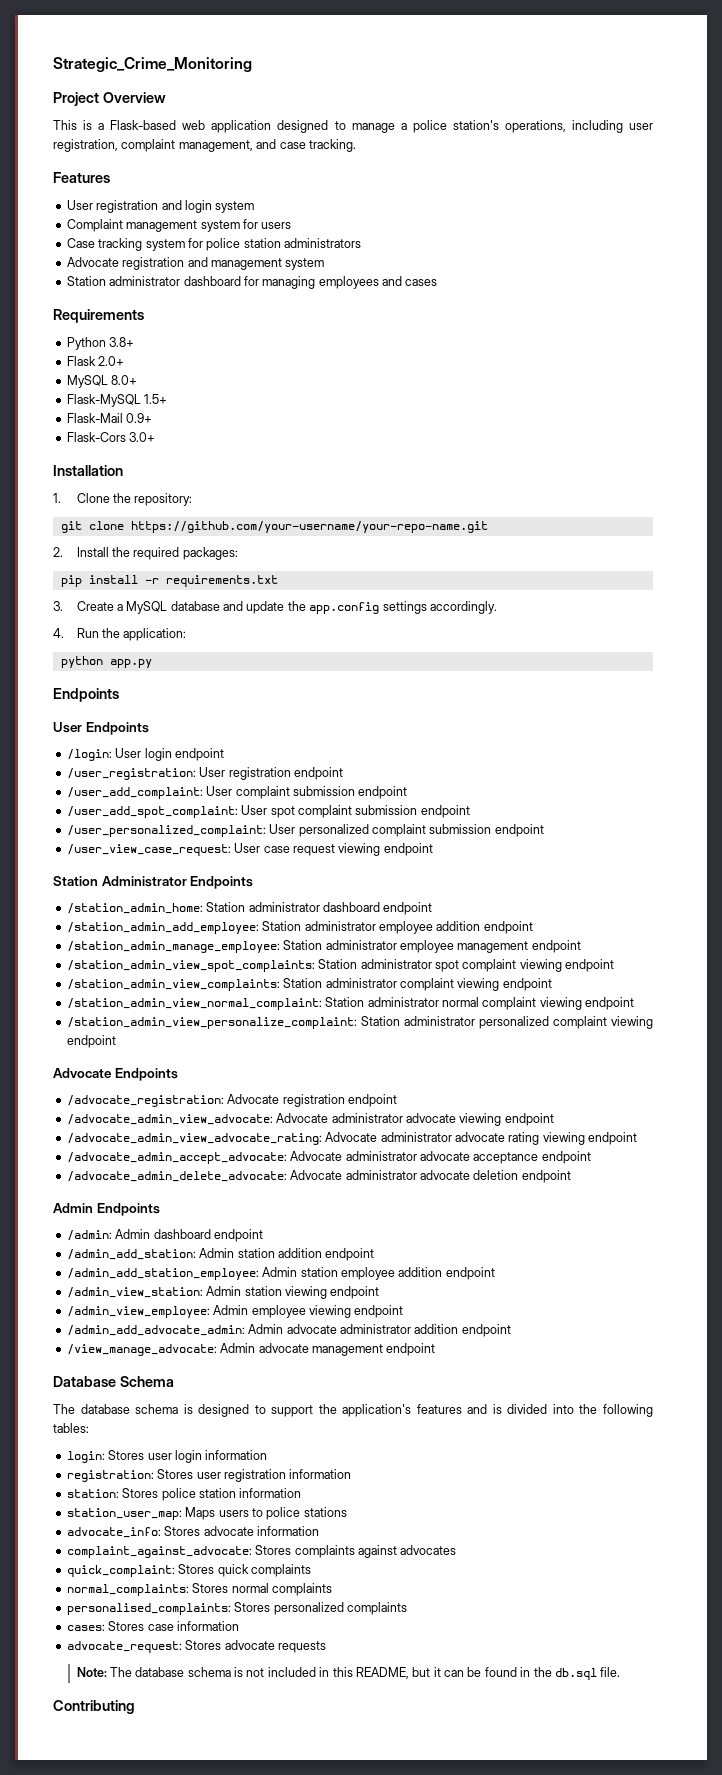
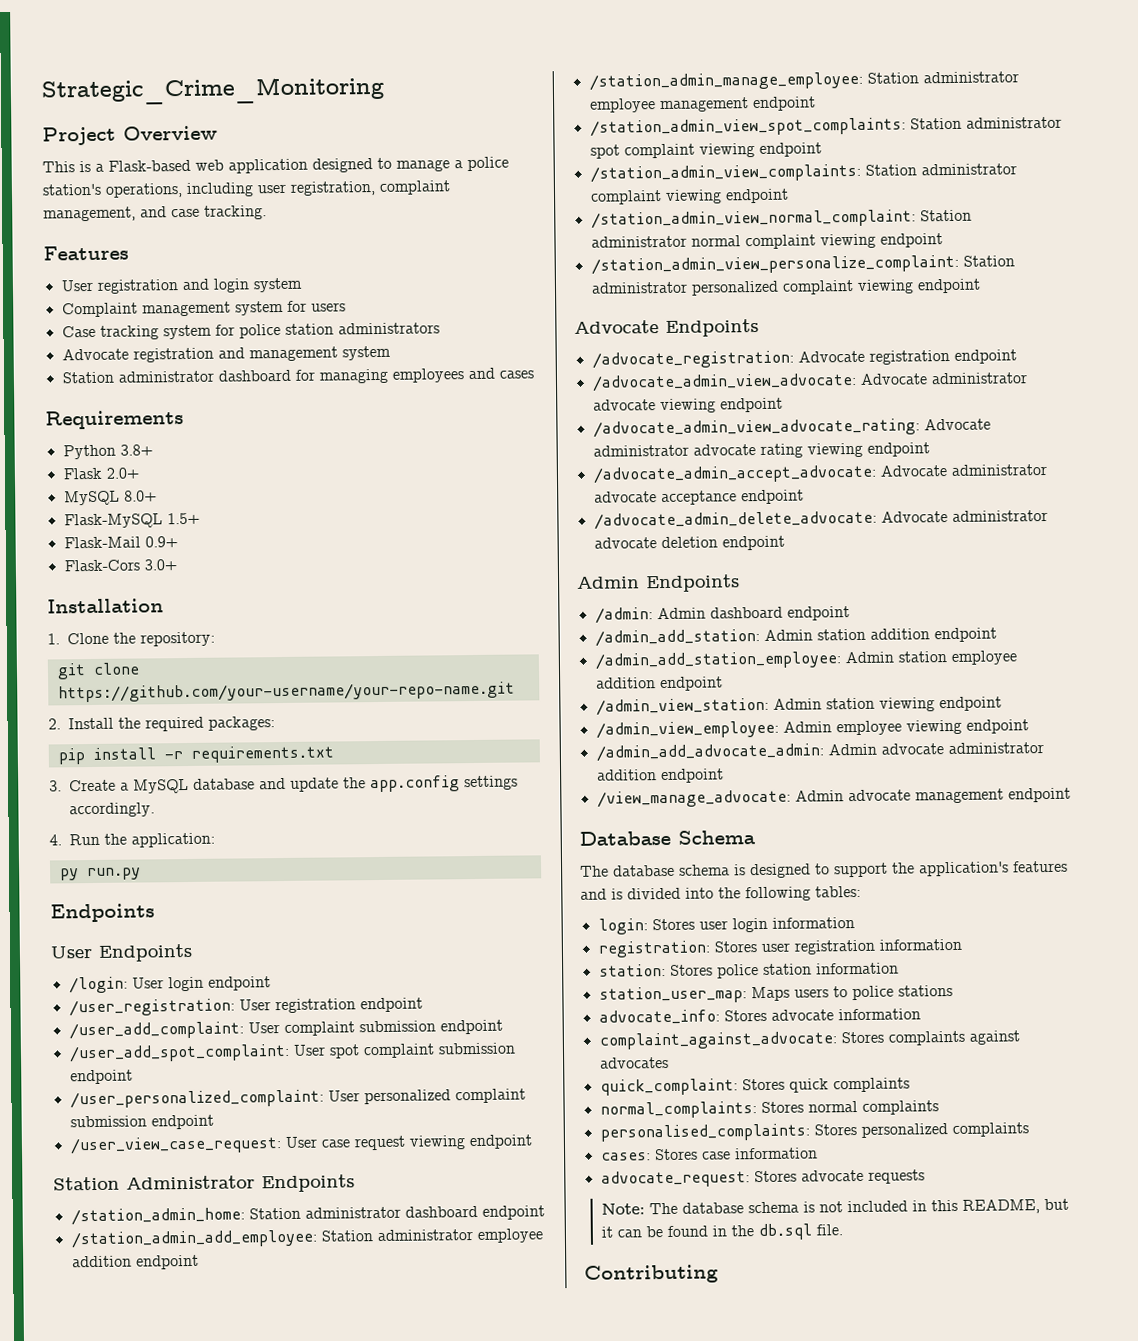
[60,656,152,668] python app.py -> [59,867,141,881] py run.py

